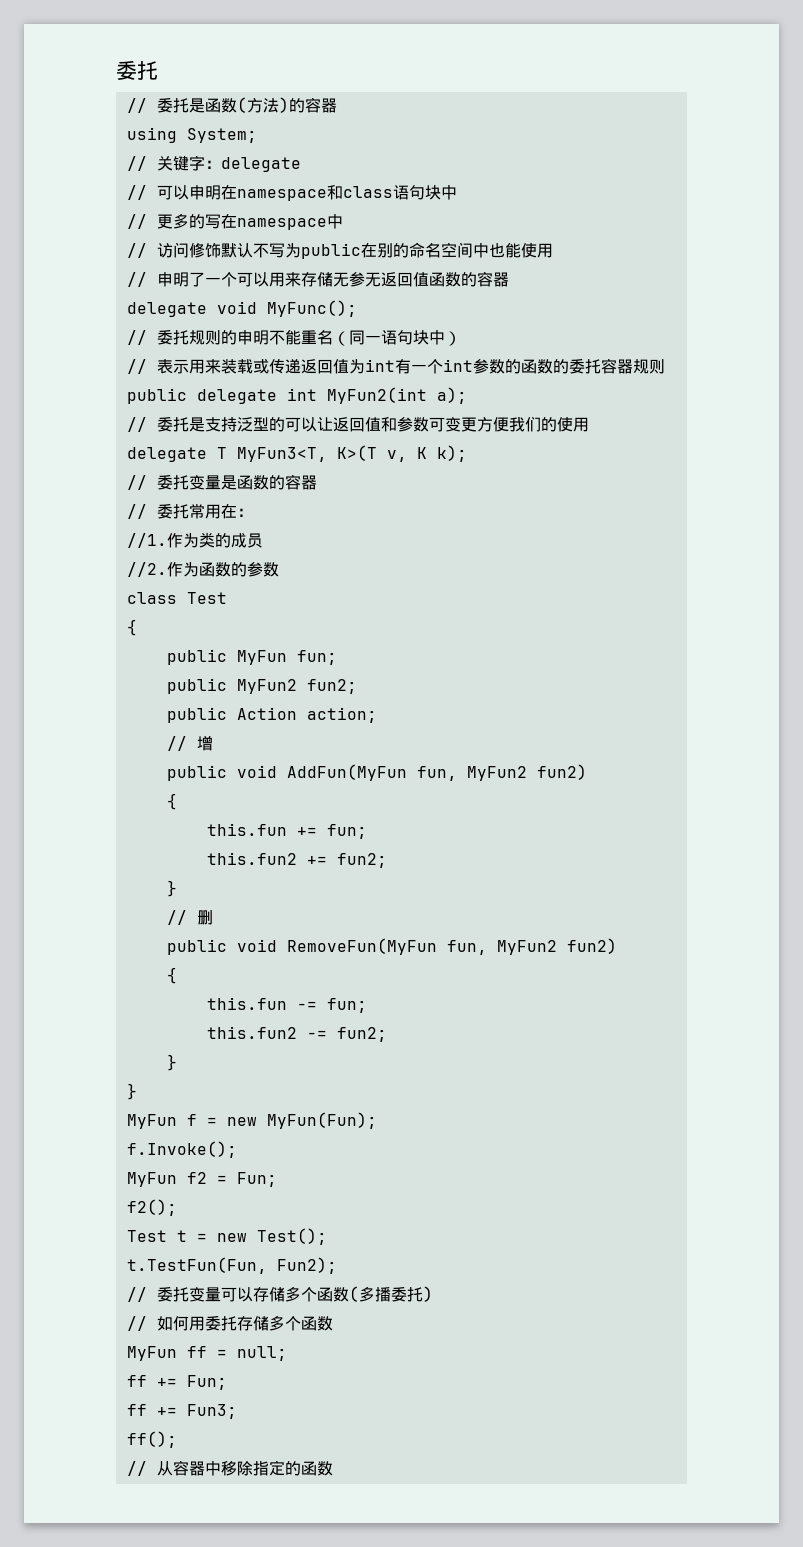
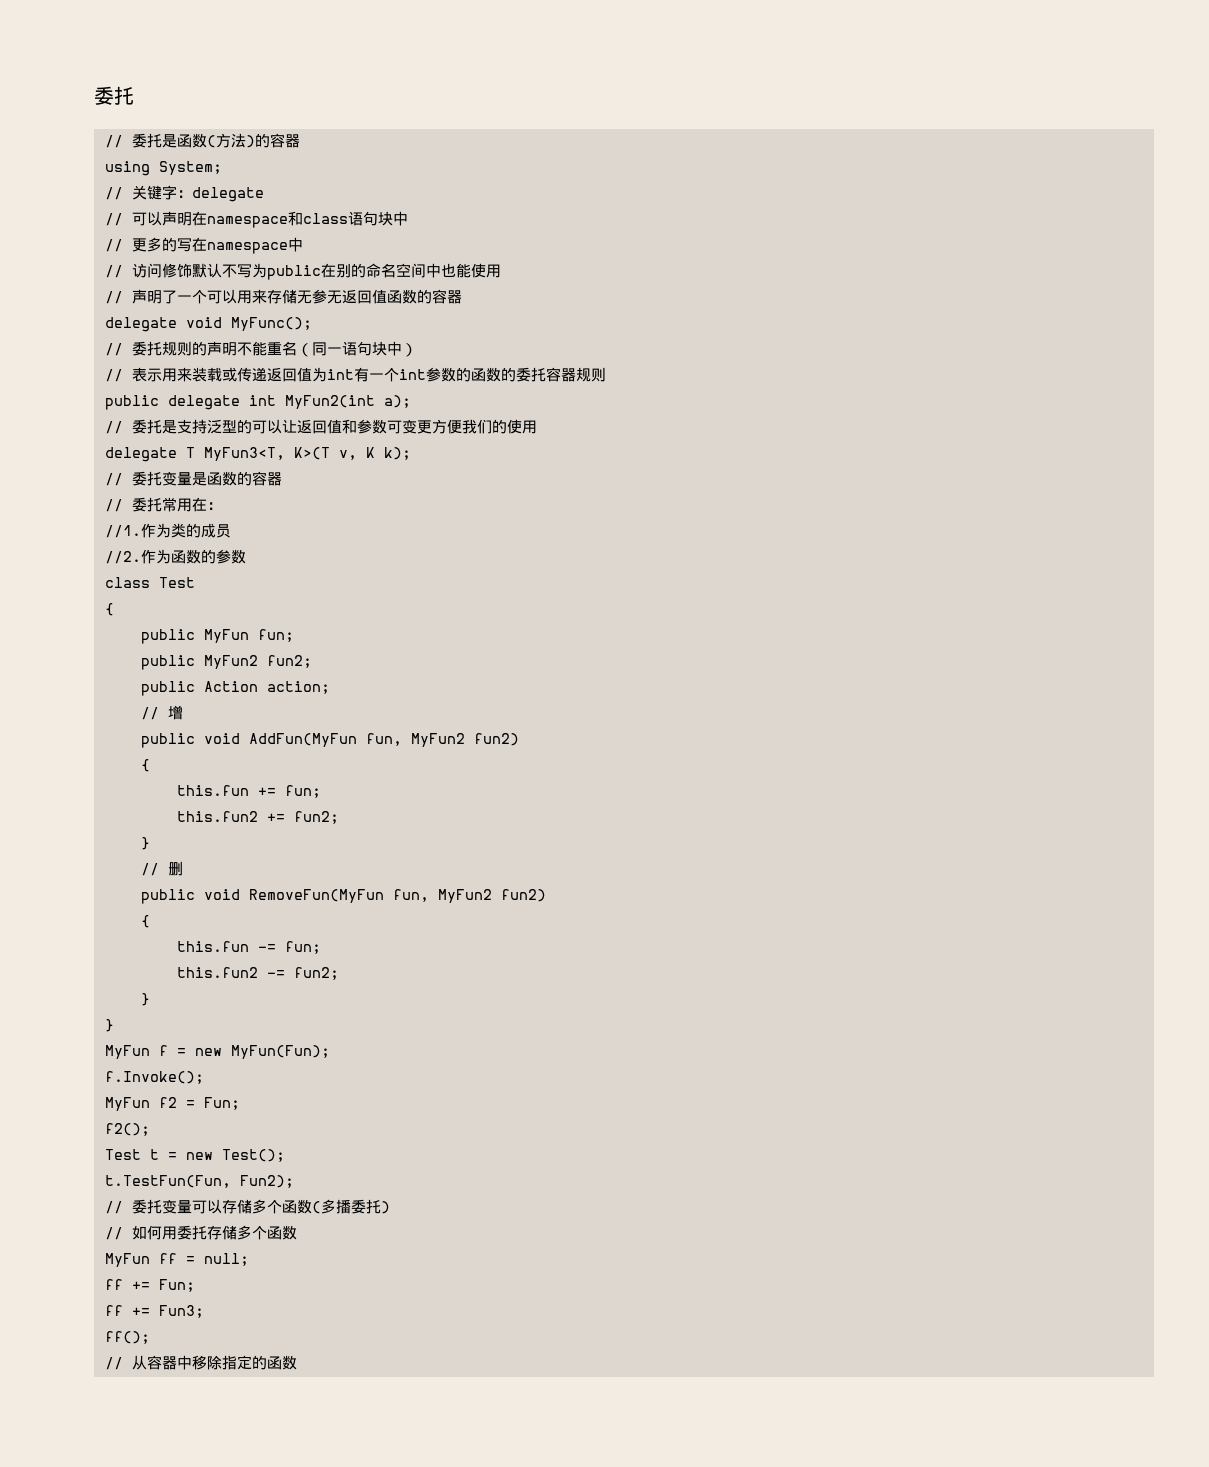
[188,185,205,200] 申 -> [161,211,177,226] 声
[156,272,173,287] 申 -> [131,289,147,304] 声
[236,330,253,345] 申 -> [206,341,222,356] 声

